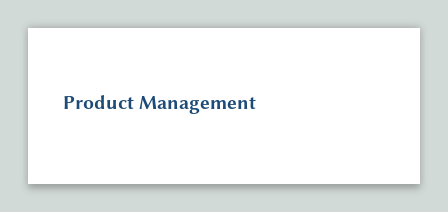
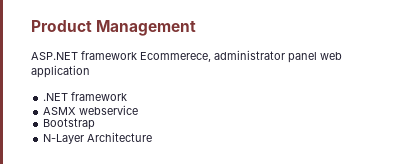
(257, 105) none -> [31,50,342,63] [31,65,90,78] [43,92,128,101] [43,105,139,115] [43,118,96,130] [43,132,153,144] // ASP.NET framework Ecommerece, administrator panel web application // .NET framework // ASMX webservice // Bootstrap // N-Layer Architecture

